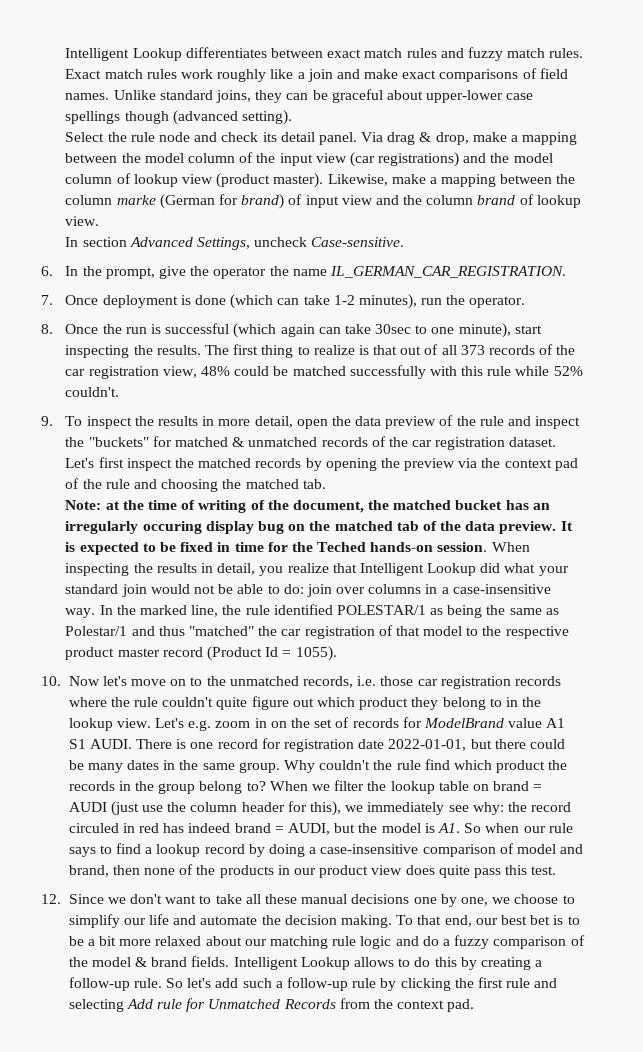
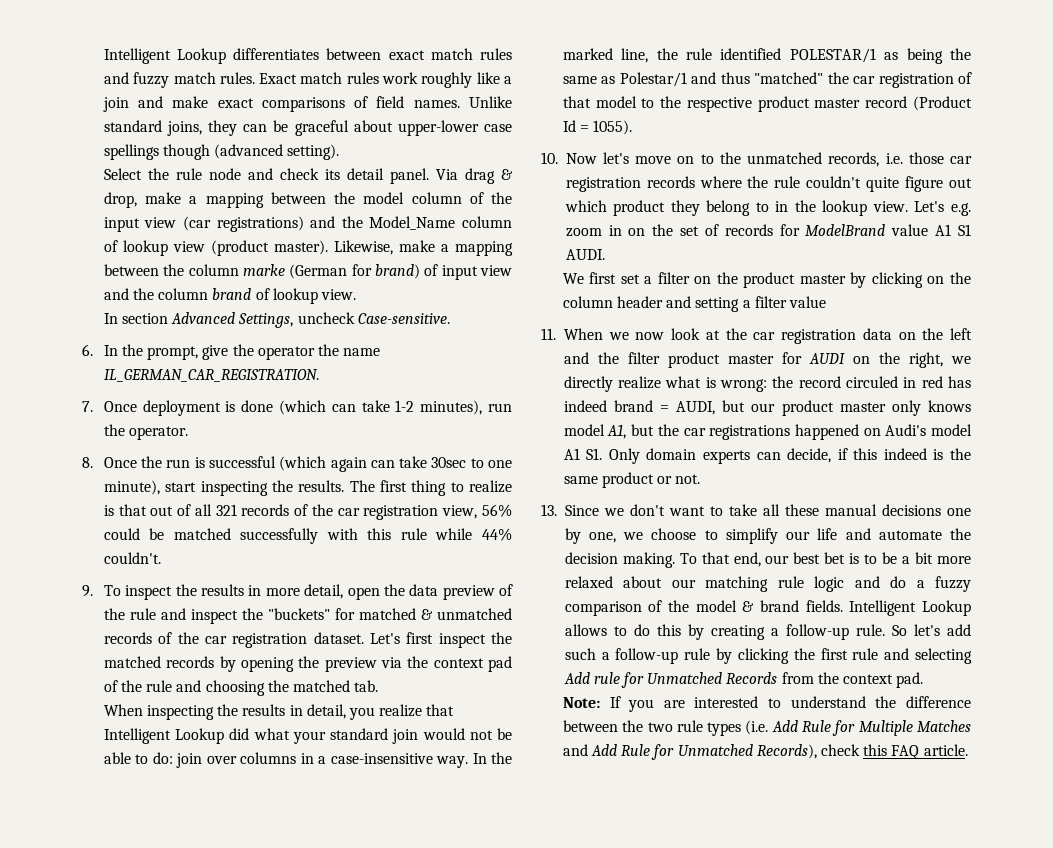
[513,153,553,163] model -> [369,216,456,230] Model_Name
[460,345,485,355] 373 -> [215,504,237,516] 321
[200,366,230,376] 48% -> [482,504,512,517] 56%
[553,366,583,376] 52% -> [482,528,512,541] 44%
[65,500,550,513] [65,521,573,534] [65,542,488,555] Note: at the time of writing of the document, the matched bucket has an irregularly occuring display bug on the matched tab of the data preview. It is expected to be fixed in time for the Teched hands-on session. -> (379, 686) none
[136,738,565,752] [68,759,568,773] [68,780,543,794] [68,801,504,816] There is one record for registration date 2022-01-01, but there could be many dates in the same group. Why couldn't the rule find which product the records in the group belong to? When we filter the lookup table on brand = AUDI (just use the column header for this), we immediately see why: -> [562,272,971,288] [562,296,826,312] [541,328,972,344] [563,352,971,368] [563,376,768,392] // We first set a filter on the product master by clicking on the column header and setting a filter value // 11. When we now look at the car registration data on the left and the filter product master for AUDI on the right, we directly realize what is wrong:
[358,823,573,833] [68,843,584,857] [68,864,557,878] [41,894,61,904] the model is A1. So when our rule says to find a lookup record by doing a case-insensitive comparison of model and brand, then none of the products in our product view does quite pass this test. // 12. -> [751,400,971,416] [563,424,972,440] [563,448,971,464] [563,472,701,488] [541,504,557,516] our product master only knows model A1, but the car registrations happened on Audi's model A1 S1. Only domain experts can decide, if this indeed is the same product or not. // 13.
(475, 1005) none -> [562,696,971,712] [562,720,971,736] [562,744,968,760] // Note: If you are interested to understand the difference between the two rule types (i.e. Add Rule for Multiple Matches and Add Rule for Unmatched Records), check this FAQ article.

